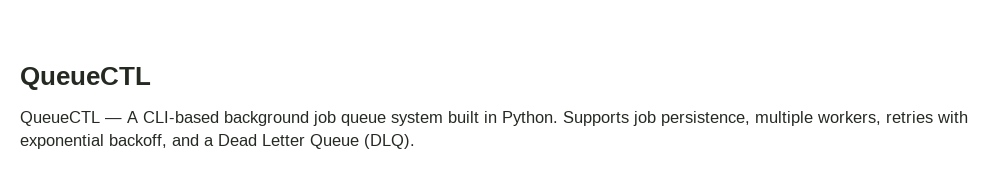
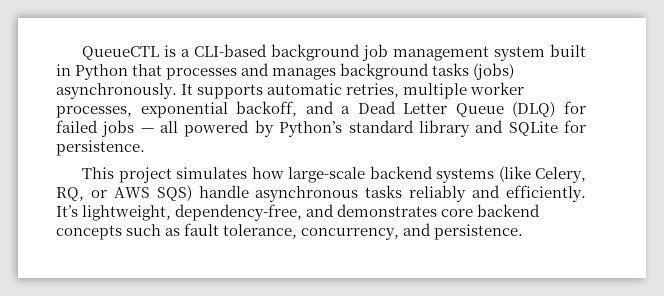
[20,67,151,90] [20,111,138,126] QueueCTL // QueueCTL — A -> [82,45,191,60] QueueCTL is a
[341,114,386,126] queue -> [393,46,490,61] management
[502,111,968,126] Python. Supports job persistence, multiple workers, retries with -> [75,63,515,80] [56,82,525,99] [56,106,132,118] Python that processes and manages background tasks (jobs) asynchronously. It supports automatic retries, multiple worker processes,
[364,134,415,149] (DLQ). -> [512,101,586,117] [56,120,586,137] [56,140,145,156] [82,166,586,183] [56,185,587,202] [56,204,541,221] [56,223,524,240] (DLQ) for failed jobs — all powered by Python’s standard library and SQLite for persistence. // This project simulates how large-scale backend systems (like Celery, RQ, or AWS SQS) handle asynchronous tasks reliably and efficiently. It’s lightweight, dependency-free, and demonstrates core backend concepts such as fault tolerance, concurrency, and persistence.

